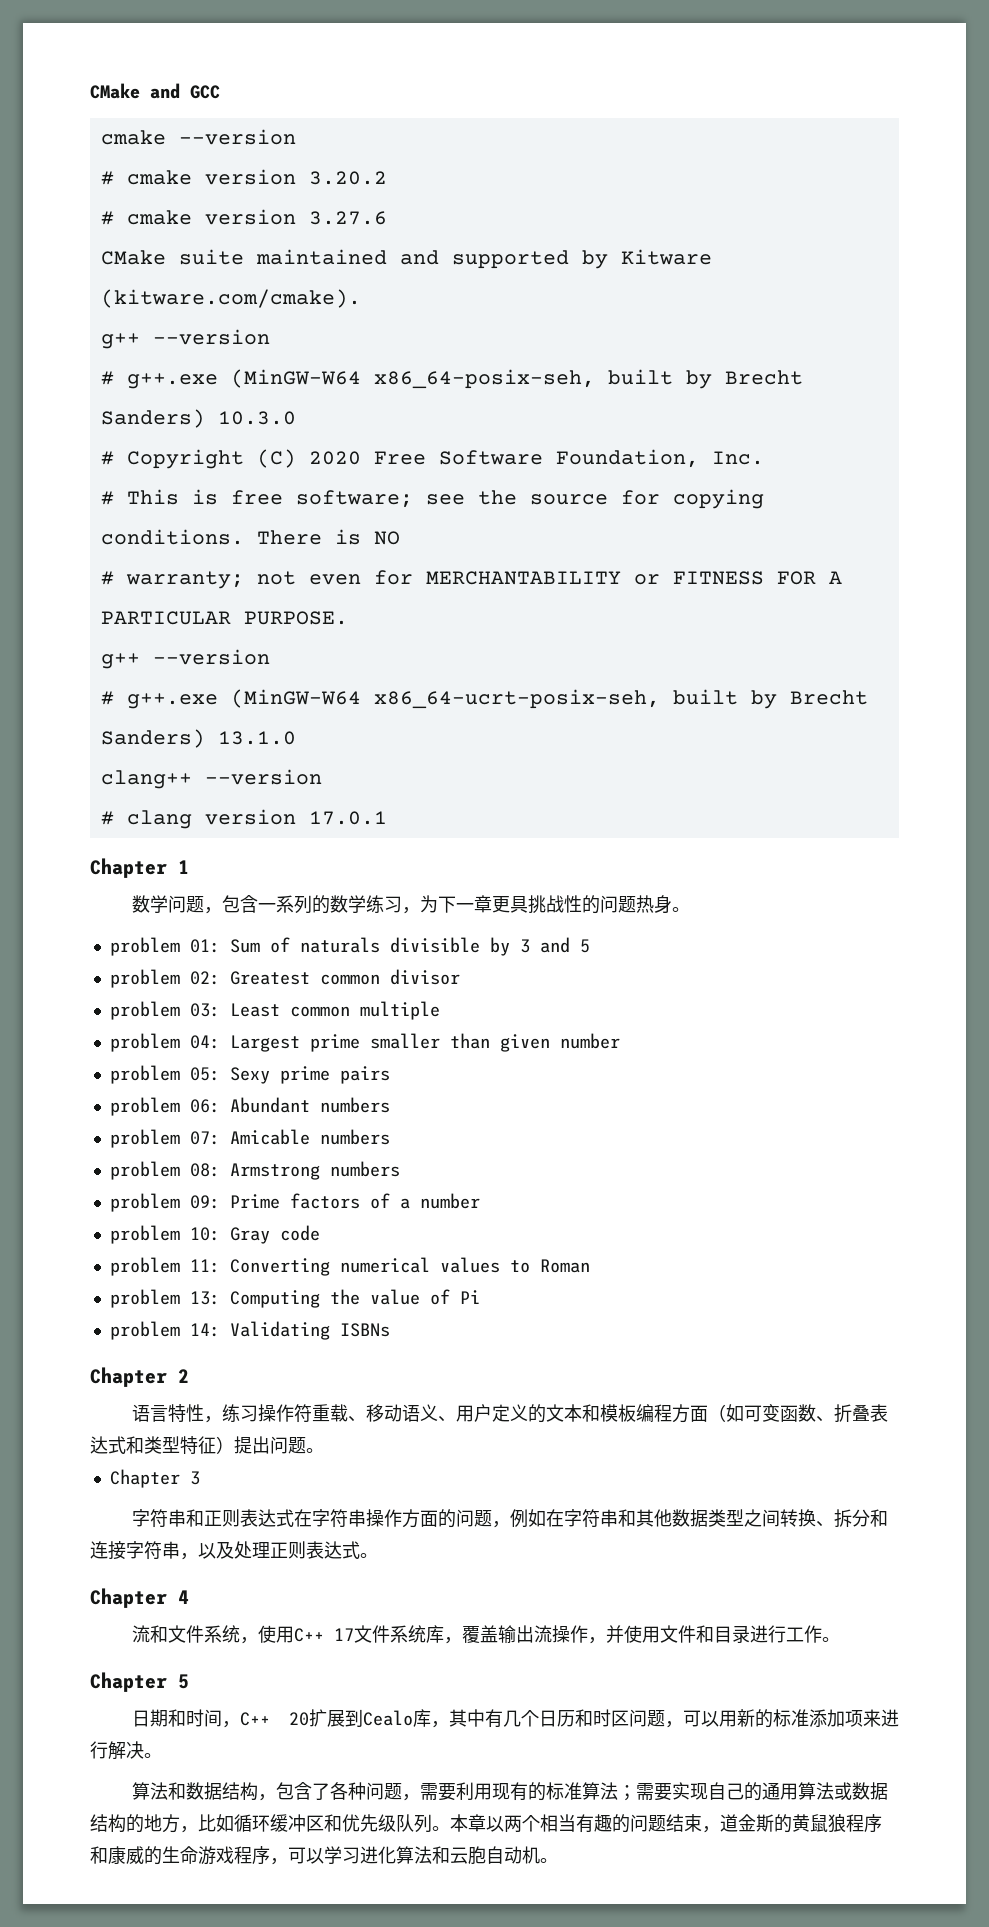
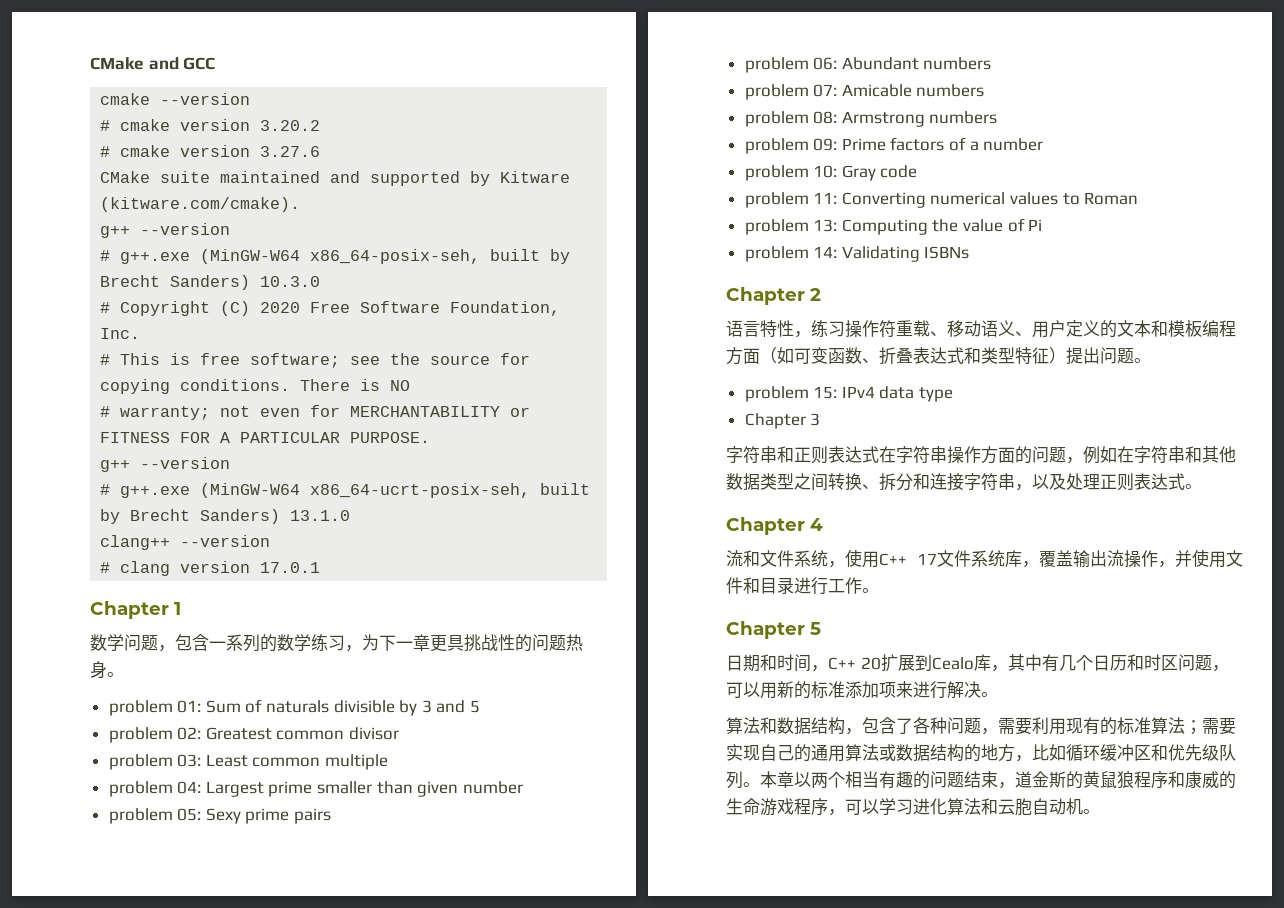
(324, 1450) none -> [744,386,954,402] // problem 15: IPv4 data type

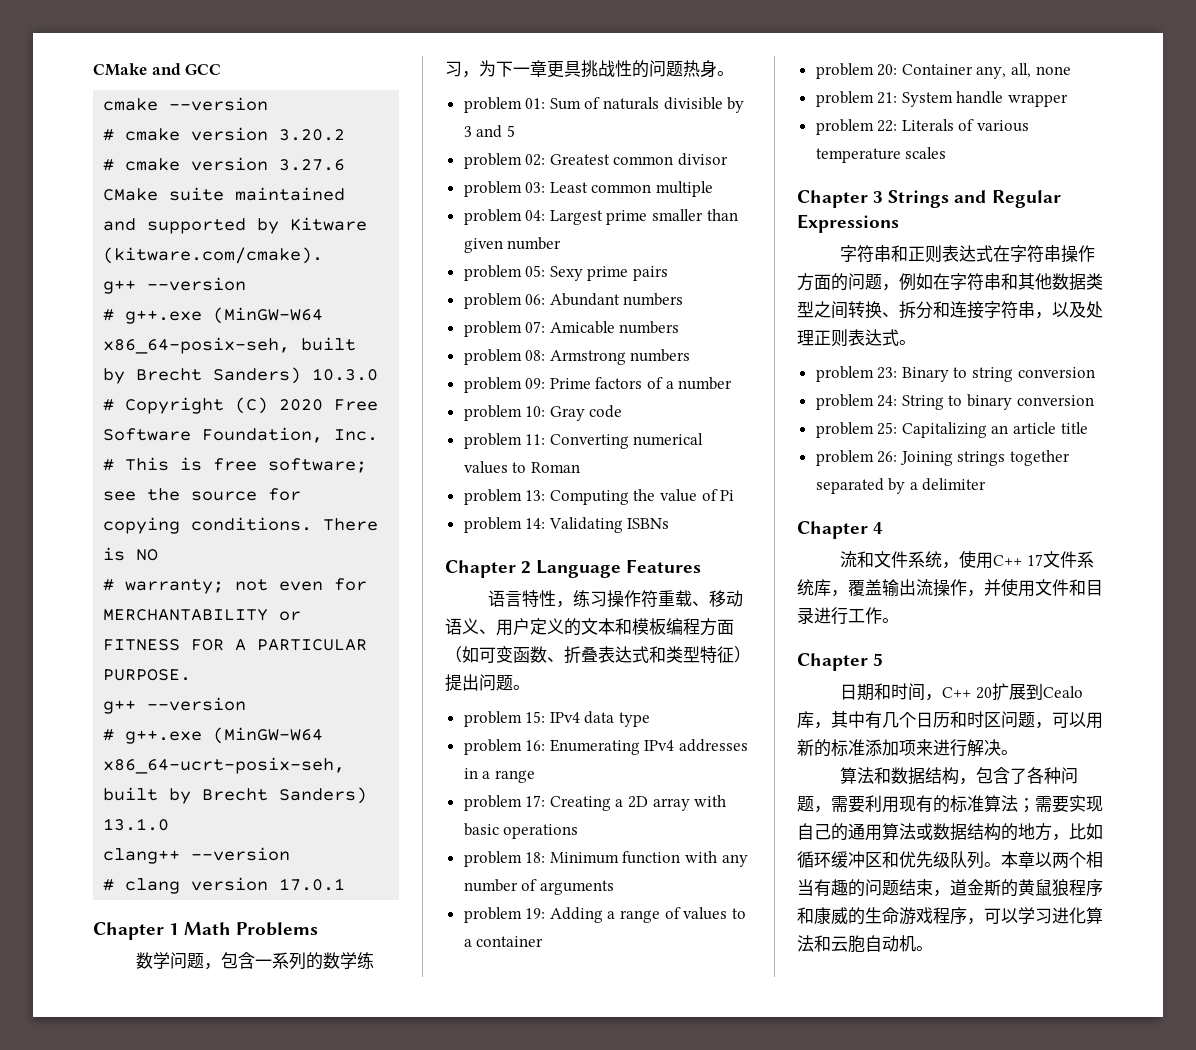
(181, 608) none -> [184,922,319,936] Math Problems
(821, 294) none -> [536,559,702,578] Language Features
[744,413,821,429] Chapter 3 -> [463,739,749,755] [463,768,535,783] [463,795,727,811] [463,823,579,839] [463,851,748,867] [463,879,614,895] [463,907,746,923] [463,936,544,947] [815,63,1071,79] [815,91,1069,107] [815,119,1030,135] [815,147,947,163] [797,190,1061,208] [797,214,899,233] problem 16: Enumerating IPv4 addresses in a range // problem 17: Creating a 2D array with basic operations // problem 18: Minimum function with any number of arguments // problem 19: Adding a range of values to a container // problem 20: Container any, all, none // problem 21: System handle wrapper // problem 22: Literals of various temperature scales // Chapter 3 Strings and Regular Expressions
(1202, 486) none -> [815,366,1095,382] [815,394,1094,410] [815,422,1088,438] [815,450,1071,466] [815,478,987,494] // problem 23: Binary to string conversion // problem 24: String to binary conversion // problem 25: Capitalizing an article title // problem 26: Joining strings together separated by a delimiter

